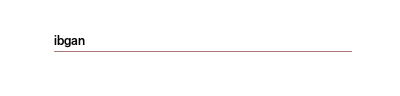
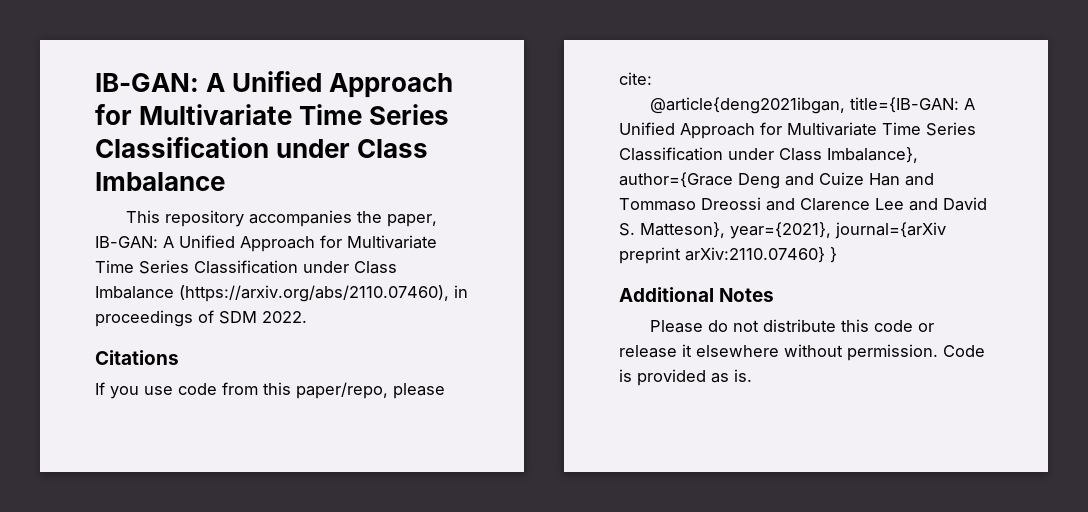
[54,35,85,48] ibgan -> [95,71,454,98] [95,104,450,125] [95,137,429,158] [95,172,225,191] [125,210,437,227] [95,235,437,252] [95,260,397,274] [95,285,468,302] [95,310,307,327] [95,350,179,365] [95,382,445,399] [619,72,652,85] [649,97,975,114] [619,122,976,139] [619,147,918,163] [619,172,934,189] [619,197,987,211] [619,222,946,239] [619,247,837,264] [619,287,775,302] [649,319,934,333] [619,344,985,361] [619,369,752,386] IB-GAN: A Unified Approach for Multivariate Time Series Classification under Class Imbalance // This repository accompanies the paper, IB-GAN: A Unified Approach for Multivariate Time Series Classification under Class Imbalance (https://arxiv.org/abs/2110.07460), in proceedings of SDM 2022. // Citations // If you use code from this paper/repo, please cite: // @article{deng2021ibgan, title={IB-GAN: A Unified Approach for Multivariate Time Series Classification under Class Imbalance}, author={Grace Deng and Cuize Han and Tommaso Dreossi and Clarence Lee and David S. Matteson}, year={2021}, journal={arXiv preprint arXiv:2110.07460} } // Additional Notes // Please do not distribute this code or release it elsewhere without permission. Code is provided as is.

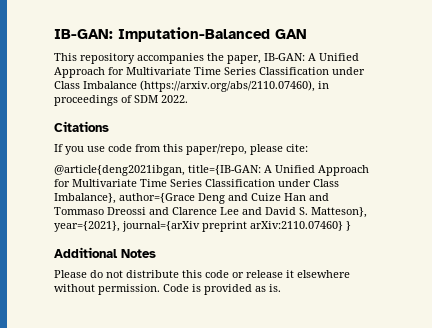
[95,71,454,98] [95,104,450,125] [95,137,429,158] [95,172,225,191] IB-GAN: A Unified Approach for Multivariate Time Series Classification under Class Imbalance -> [54,27,307,42] IB-GAN: Imputation-Balanced GAN

